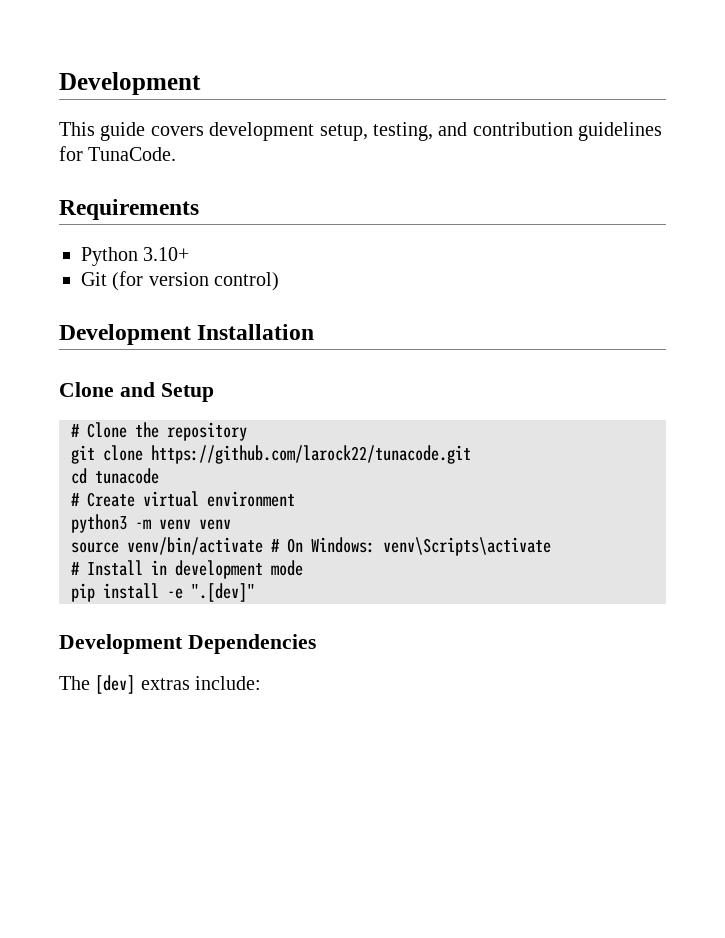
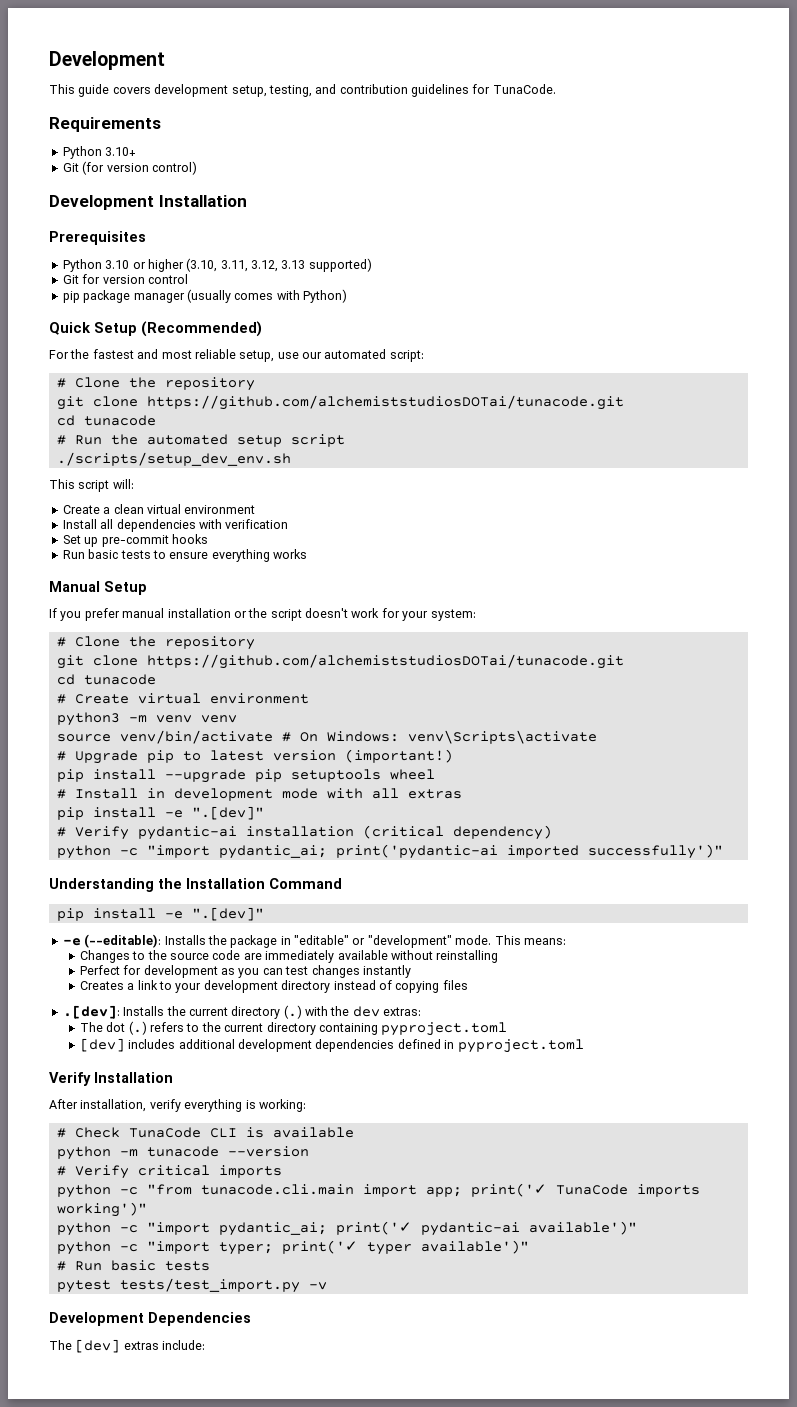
[59,382,214,402] [71,422,247,441] [71,445,471,464] Clone and Setup // # Clone the repository // git clone https://github.com/larock22/tunacode.git -> [49,231,146,245] [62,258,372,272] [62,274,188,284] [62,289,347,303] [49,321,262,337] [49,349,424,362] [56,377,255,391] [56,395,624,410] [56,415,156,426] [56,434,345,447] [56,452,291,466] [49,479,134,492] [62,504,256,514] [62,519,289,532] [62,534,208,547] [62,549,307,562] [49,581,147,595] [49,608,476,621] [56,636,255,650] [56,654,624,669] Prerequisites // Python 3.10 or higher (3.10, 3.11, 3.12, 3.13 supported) // Git for version control // pip package manager (usually comes with Python) // Quick Setup (Recommended) // For the fastest and most reliable setup, use our automated script: // # Clone the repository // git clone https://github.com/alchemiststudiosDOTai/tunacode.git // cd tunacode // # Run the automated setup script // ./scripts/setup_dev_env.sh // This script will: // Create a clean virtual environment // Install all dependencies with verification // Set up pre-commit hooks // Run basic tests to ensure everything works // Manual Setup // If you prefer manual installation or the script doesn't work for your system: // # Clone the repository // git clone https://github.com/alchemiststudiosDOTai/tunacode.git
(551, 546) none -> [56,749,453,764] [56,769,435,783] // # Upgrade pip to latest version (important!) // pip install --upgrade pip setuptools wheel
[71,583,255,602] // pip install -e ".[dev]" -> [326,788,462,799] [56,806,264,820] [56,825,552,840] [56,844,723,859] [49,878,342,892] [56,907,264,921] [62,934,566,948] [79,950,499,963] [79,965,411,978] [79,980,468,993] [62,1005,422,1019] [79,1021,508,1036] [79,1038,584,1053] [49,1072,173,1086] [49,1099,306,1112] [56,1127,354,1138] [56,1146,309,1160] [56,1165,282,1179] [56,1183,700,1198] [56,1202,147,1217] [56,1221,637,1236] [56,1240,529,1255] [56,1260,210,1271] [56,1278,327,1293] with all extras // pip install -e ".[dev]" // # Verify pydantic-ai installation (critical dependency) // python -c "import pydantic_ai; print('pydantic-ai imported successfully')" // Understanding the Installation Command // pip install -e ".[dev]" // -e (--editable): Installs the package in "editable" or "development" mode. This means: // Changes to the source code are immediately available without reinstalling // Perfect for development as you can test changes instantly // Creates a link to your development directory instead of copying files // .[dev]: Installs the current directory (.) with the dev extras: // The dot (.) refers to the current directory containing pyproject.toml // [dev] includes additional development dependencies defined in pyproject.toml // Verify Installation // After installation, verify everything is working: // # Check TunaCode CLI is available // python -m tunacode --version // # Verify critical imports // python -c "from tunacode.cli.main import app; print('✓ TunaCode imports working')" // python -c "import pydantic_ai; print('✓ pydantic-ai available')" // python -c "import typer; print('✓ typer available')" // # Run basic tests // pytest tests/test_import.py -v

